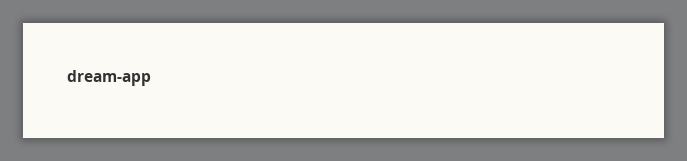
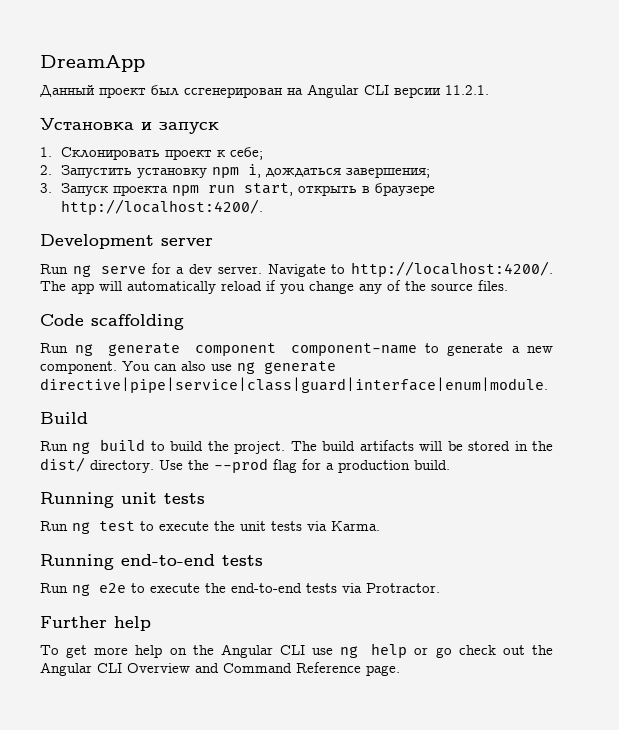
[67,70,151,86] dream-app -> [40,55,145,72] [40,84,489,98] [40,118,219,134] [40,147,264,160] [40,164,431,178] [40,183,436,196] [61,199,264,215] [40,234,213,249] [40,261,553,277] [40,280,508,294] [40,314,184,330] [40,343,553,356] [40,361,336,374] [40,377,548,393] [40,412,88,424] [40,439,553,454] [40,457,450,473] [40,492,205,508] [40,521,380,534] [40,554,263,570] [40,583,440,596] [40,616,151,631] [40,643,553,658] [40,662,400,676] DreamApp // Данный проект был ссгенерирован на Angular CLI версии 11.2.1. // Установка и запуск // 1. Склонировать проект к себе; // 2. Запустить установку npm i, дождаться завершения; // 3. Запуск проекта npm run start, открыть в браузере http://localhost:4200/. // Development server // Run ng serve for a dev server. Navigate to http://localhost:4200/. The app will automatically reload if you change any of the source files. // Code scaffolding // Run ng generate component component-name to generate a new component. You can also use ng generate directive|pipe|service|class|guard|interface|enum|module. // Build // Run ng build to build the project. The build artifacts will be stored in the dist/ directory. Use the --prod flag for a production build. // Running unit tests // Run ng test to execute the unit tests via Karma. // Running end-to-end tests // Run ng e2e to execute the end-to-end tests via Protractor. // Further help // To get more help on the Angular CLI use ng help or go check out the Angular CLI Overview and Command Reference page.

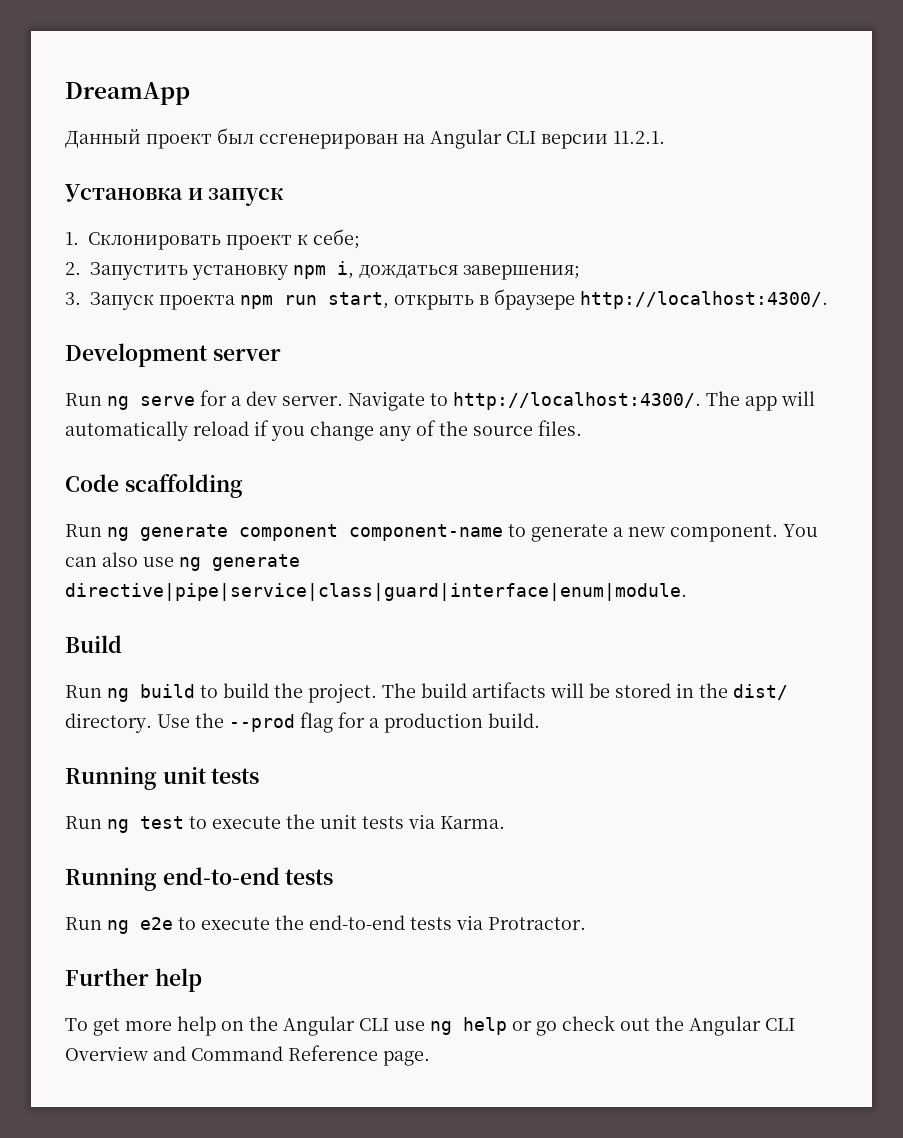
[61,199,264,215] http://localhost:4200/. -> [580,291,828,309] http://localhost:4300/.
[351,261,553,277] http://localhost:4200/. -> [453,392,701,410] http://localhost:4300/.

